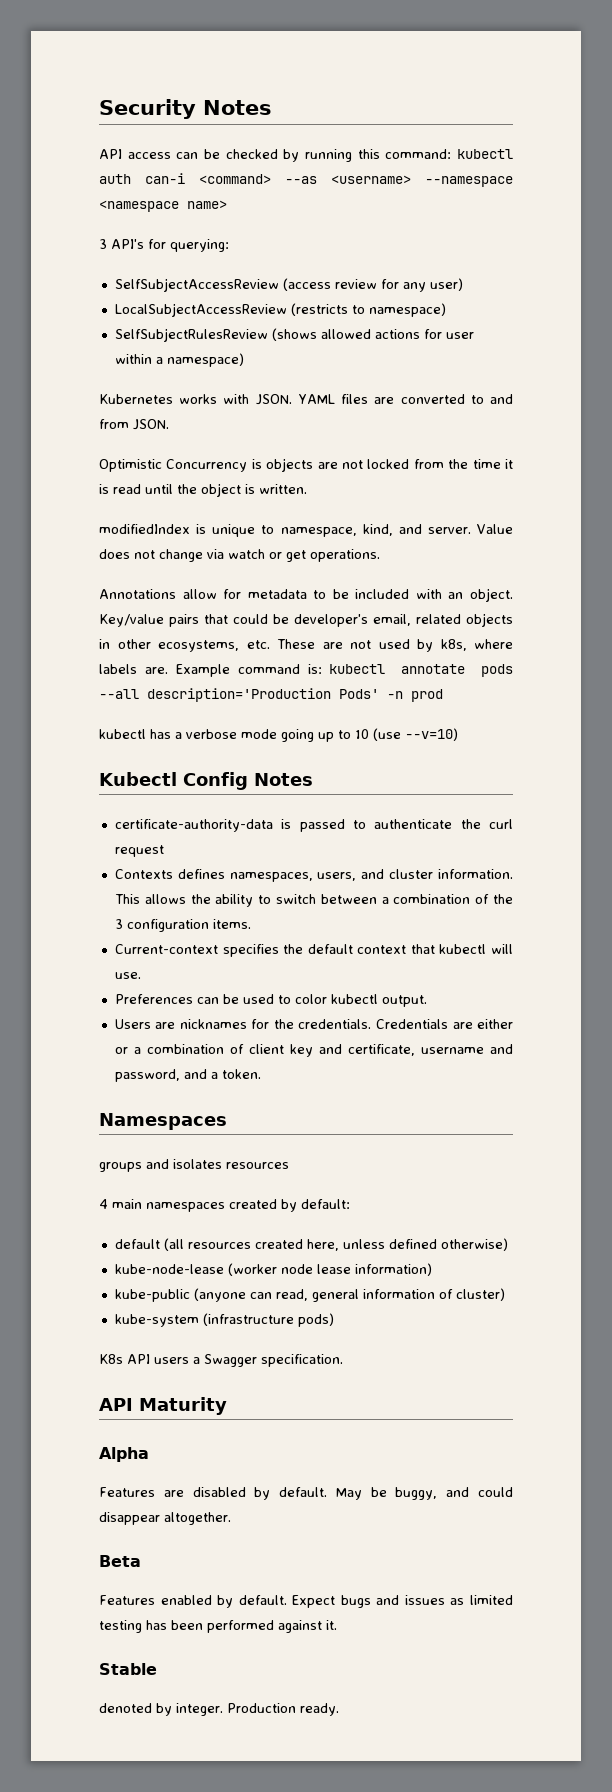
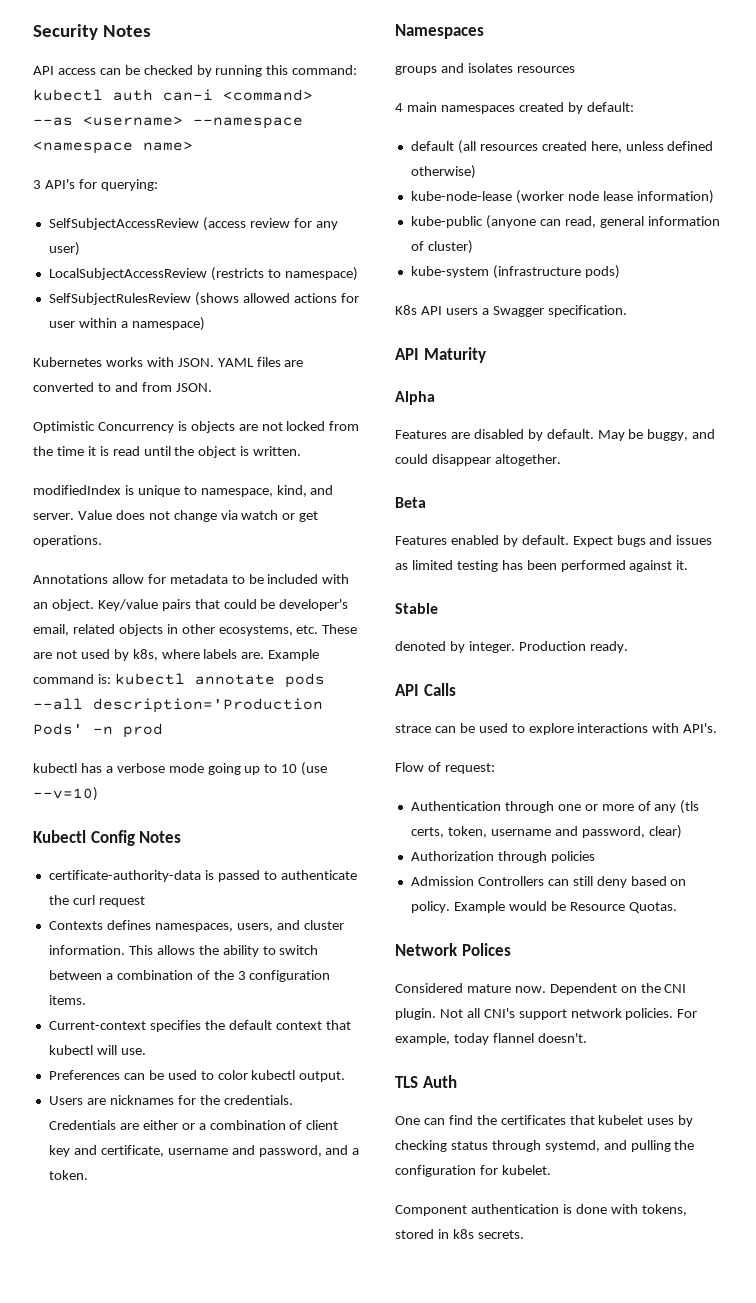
(339, 1709) none -> [395,683,456,696] [395,723,718,735] [395,762,495,774] [410,800,700,814] [410,825,682,839] [410,851,595,863] [410,876,687,888] [410,901,677,913] [395,943,511,956] [395,983,687,995] [395,1008,698,1020] [395,1033,587,1045] [395,1075,457,1088] [395,1115,694,1127] [395,1140,695,1152] [395,1165,551,1177] [395,1204,687,1216] [395,1229,524,1239] // API Calls // strace can be used to explore interactions with API's. // Flow of request: // Authentication through one or more of any (tls certs, token, username and password, clear) // Authorization through policies // Admission Controllers can still deny based on policy. Example would be Resource Quotas. // Network Polices // Considered mature now. Dependent on the CNI plugin. Not all CNI's support network policies. For example, today flannel doesn't. // TLS Auth // One can find the certificates that kubelet uses by checking status through systemd, and pulling the configuration for kubelet. // Component authentication is done with tokens, stored in k8s secrets.

